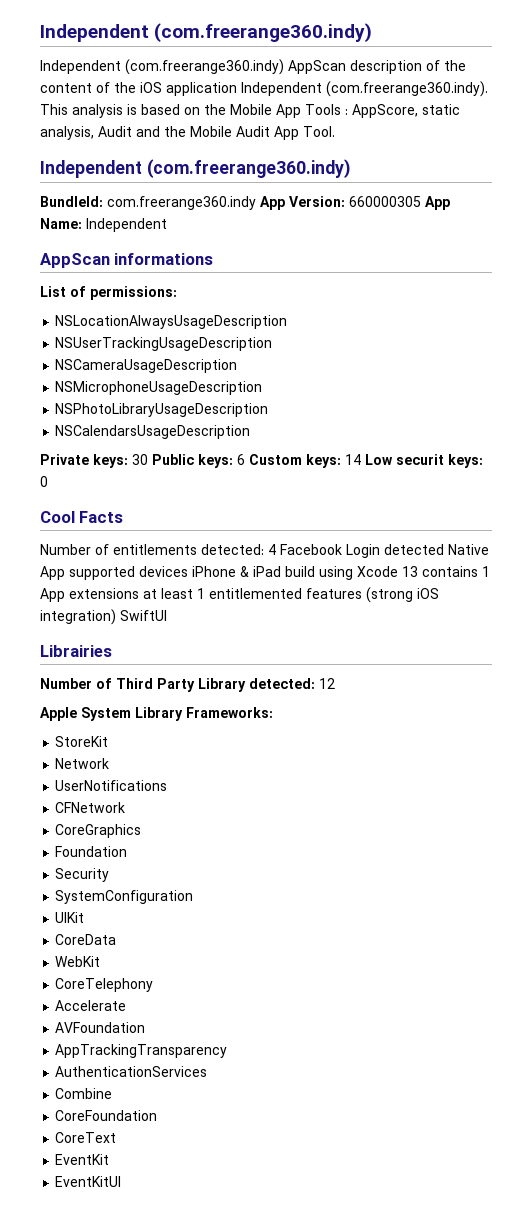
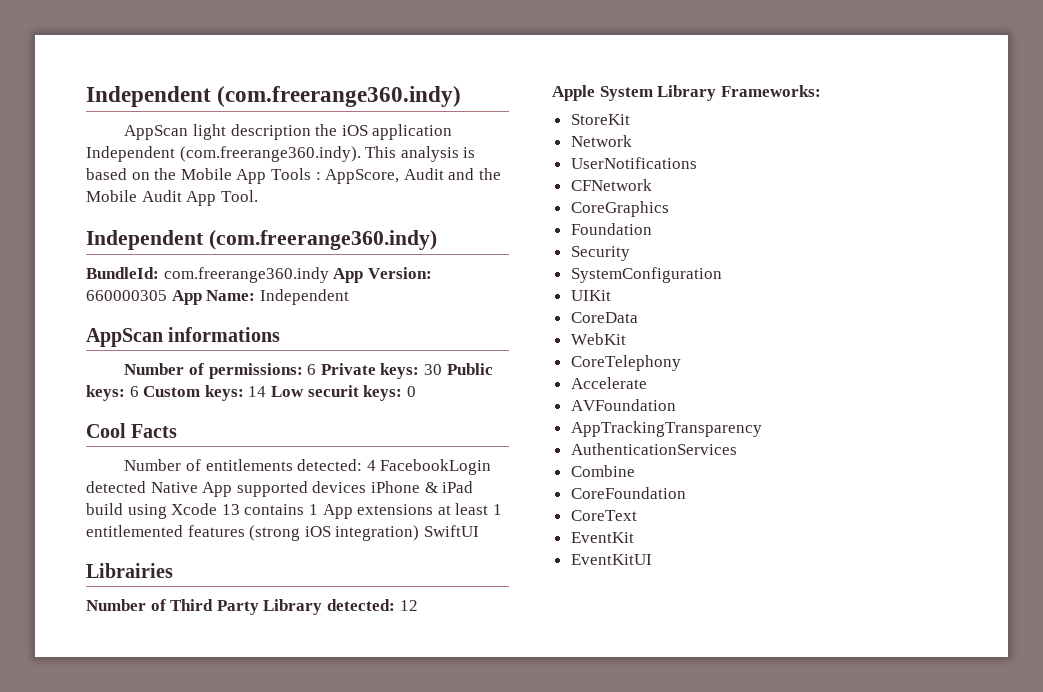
[40,23,373,42] [40,59,466,75] [40,82,110,93] Independent (com.freerange360.indy) // Independent (com.freerange360.indy) AppScan description of the content of -> [86,86,462,107] [124,124,311,140] Independent (com.freerange360.indy) // AppScan light description
[422,104,460,115] [40,126,94,140] static analysis, -> (400, 176) none
[40,286,66,297] List -> [124,363,185,375] Number
[55,315,288,329] [55,337,273,351] [55,359,238,373] [55,381,263,395] [55,403,269,417] [55,425,251,439] // NSLocationAlwaysUsageDescription // NSUserTrackingUsageDescription // NSCameraUsageDescription // NSMicrophoneUsageDescription // NSPhotoLibraryUsageDescription // NSCalendarsUsageDescription // -> [307,364,317,375] 6
[280,544,380,558] Facebook Login -> [380,459,492,475] FacebookLogin

